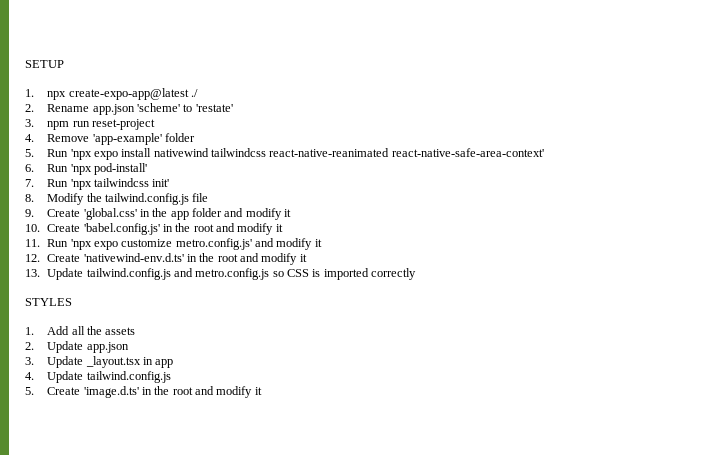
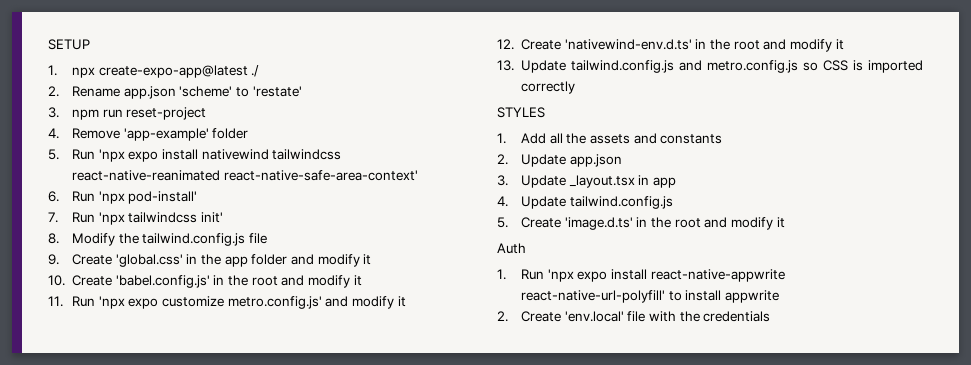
(136, 331) none -> [633,133,723,144] and constants
(262, 391) none -> [497,243,526,254] [497,269,785,282] [521,290,779,303] [497,311,771,322] // Auth // 1. Run 'npx expo install react-native-appwrite react-native-url-polyfill' to install appwrite // 2. Create 'env.local' file with the credentials

